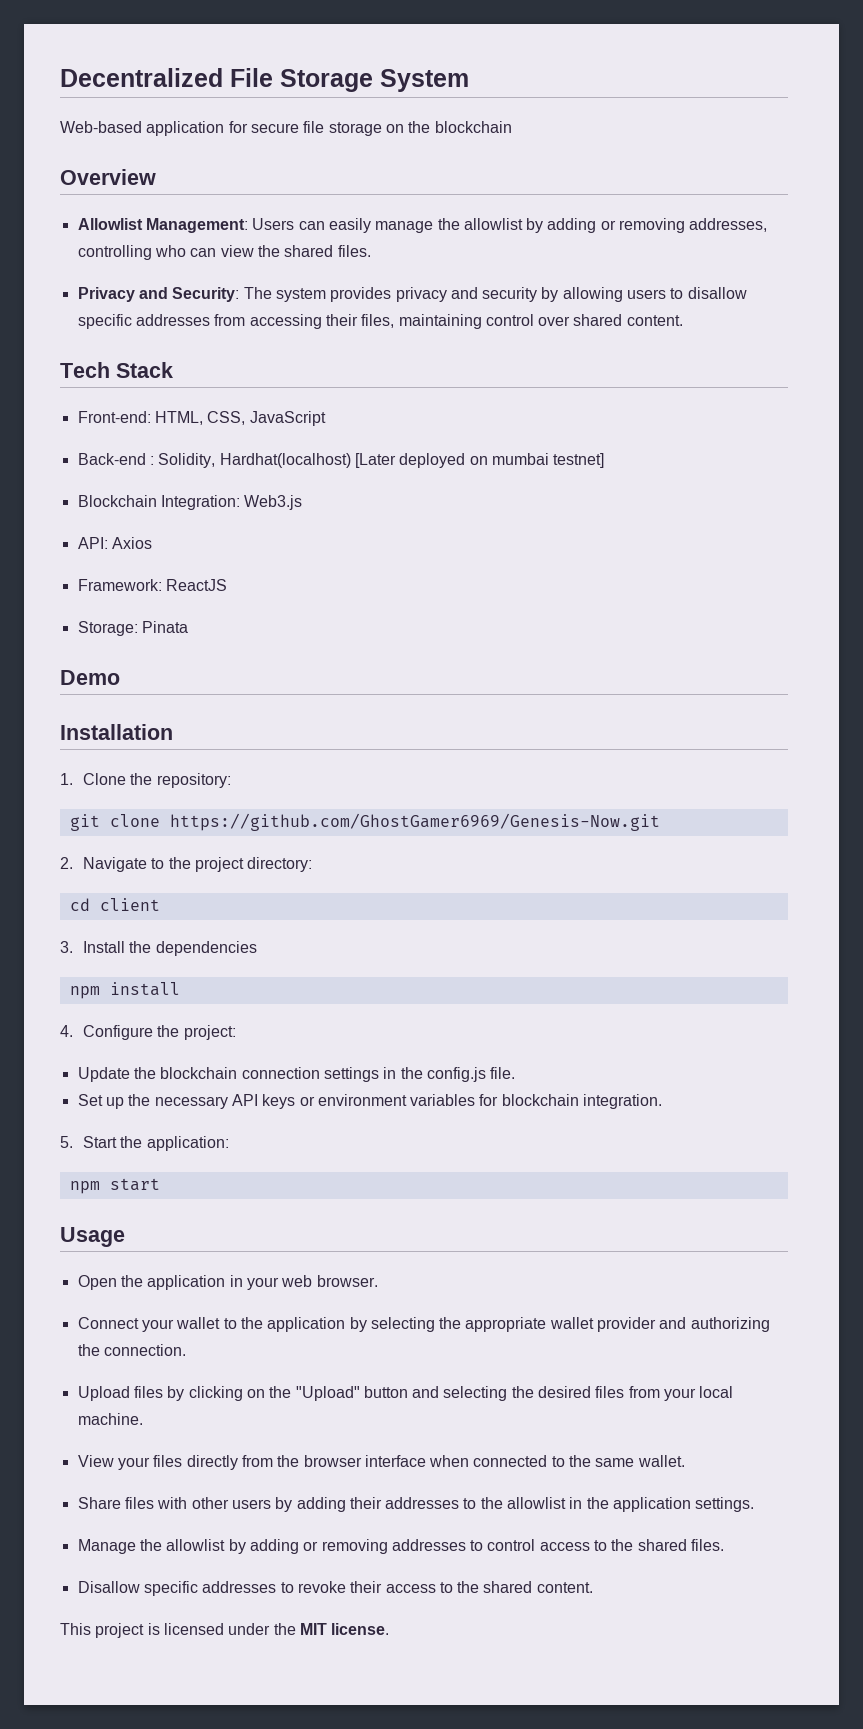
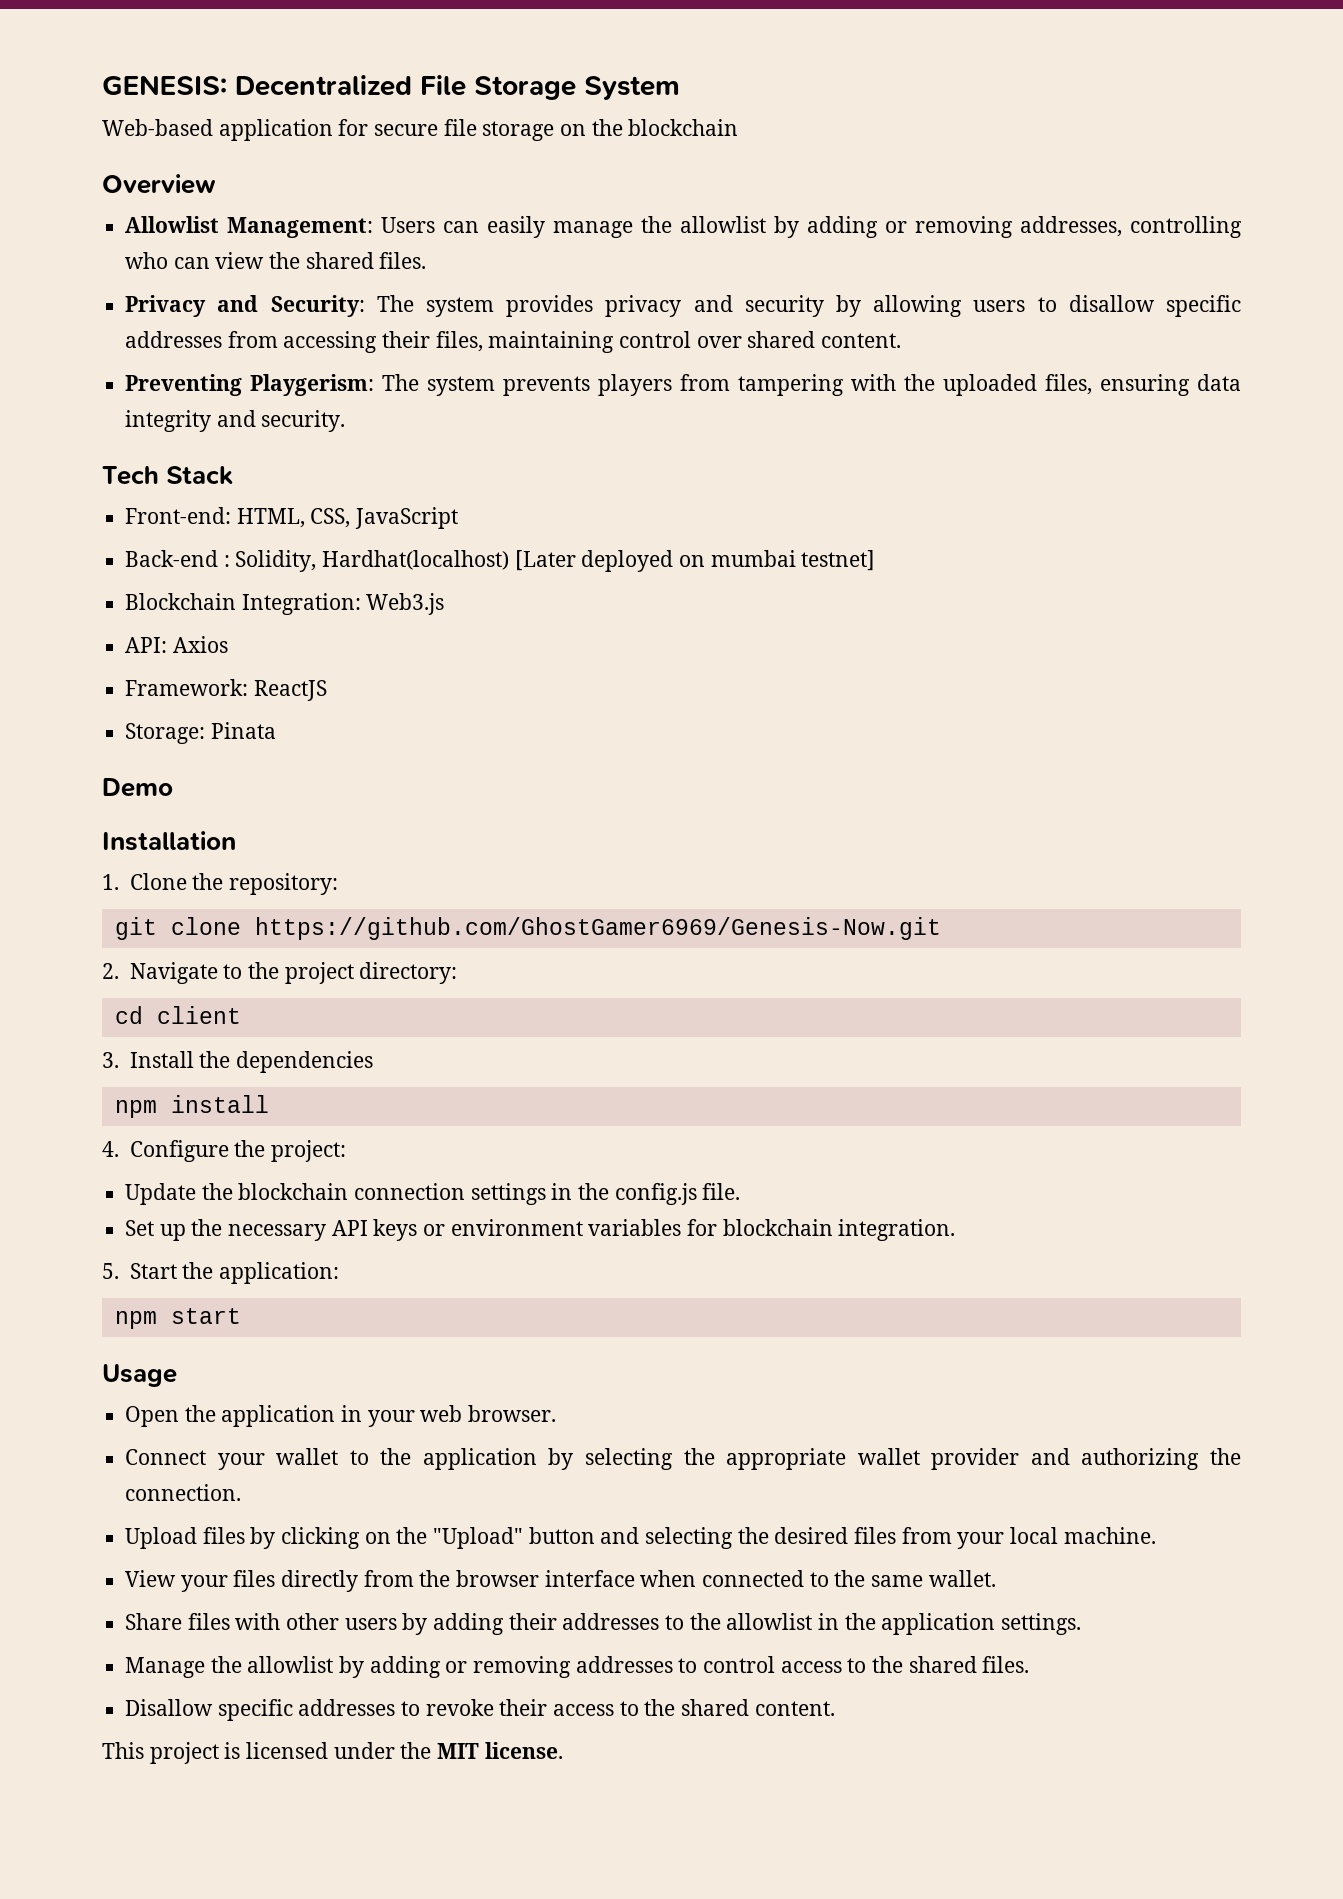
(60, 77) none -> [102,75,227,95] GENESIS:
(683, 320) none -> [125,374,1241,396] [125,410,346,432] // Preventing Playgerism: The system prevents players from tampering with the uploaded files, ensuring data integrity and security.

